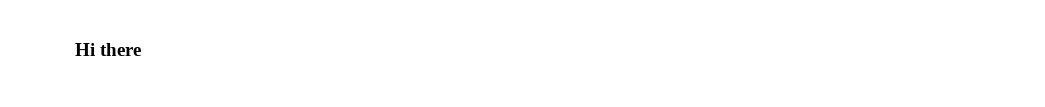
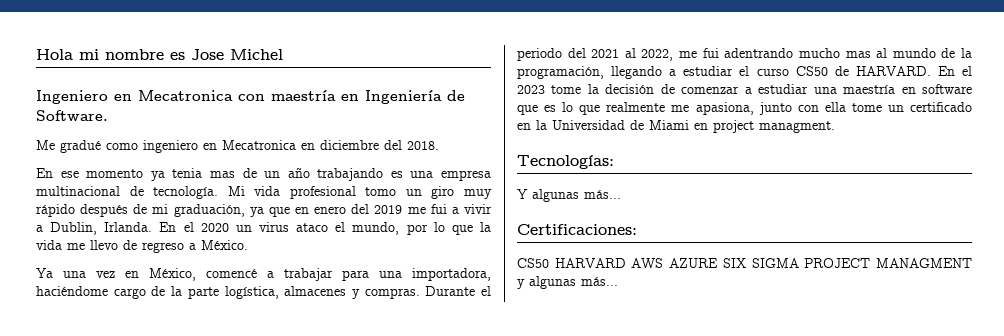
[75,43,142,56] Hi there -> [36,49,283,60] [36,90,465,104] [36,110,108,121] [36,140,439,153] [36,167,491,181] [36,186,492,199] [36,204,493,217] [36,222,492,235] [36,240,248,253] [36,268,491,281] [36,286,491,299] [517,48,973,61] [517,66,973,79] [517,84,972,94] [517,102,972,115] [517,120,835,133] [517,155,614,169] [517,189,621,202] [517,224,637,235] [517,258,972,268] [517,276,618,289] Hola mi nombre es Jose Michel // Ingeniero en Mecatronica con maestría en Ingeniería de Software. // Me gradué como ingeniero en Mecatronica en diciembre del 2018. // En ese momento ya tenia mas de un año trabajando es una empresa multinacional de tecnología. Mi vida profesional tomo un giro muy rápido después de mi graduación, ya que en enero del 2019 me fui a vivir a Dublin, Irlanda. En el 2020 un virus ataco el mundo, por lo que la vida me llevo de regreso a México. // Ya una vez en México, comencé a trabajar para una importadora, haciéndome cargo de la parte logística, almacenes y compras. Durante el periodo del 2021 al 2022, me fui adentrando mucho mas al mundo de la programación, llegando a estudiar el curso CS50 de HARVARD. En el 2023 tome la decisión de comenzar a estudiar una maestría en software que es lo que realmente me apasiona, junto con ella tome un certificado en la Universidad de Miami en project managment. // Tecnologías: // Y algunas más... // Certificaciones: // CS50 HARVARD AWS AZURE SIX SIGMA PROJECT MANAGMENT y algunas más...

